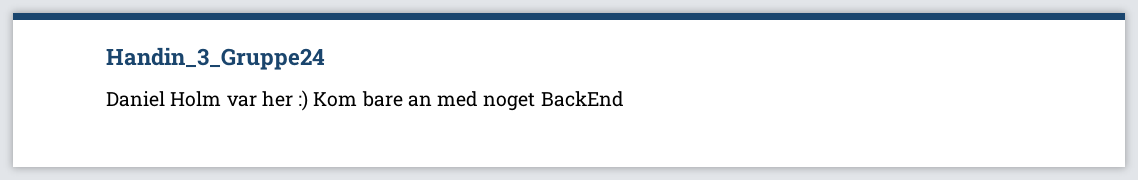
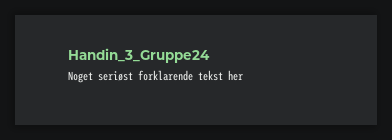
[106,90,624,111] Daniel Holm var her :) Kom bare an med noget BackEnd -> [68,70,243,83] Noget seriøst forklarende tekst her

